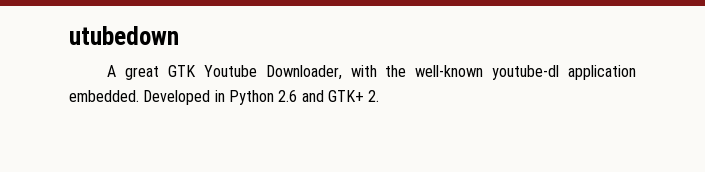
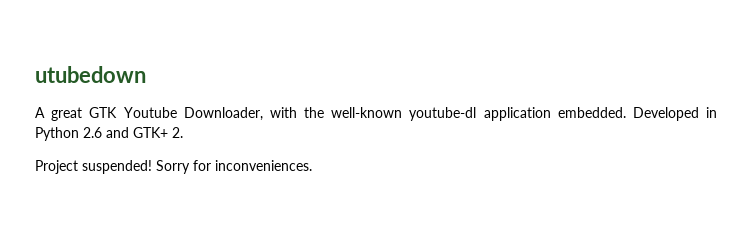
(380, 96) none -> [35,160,312,174] // Project suspended! Sorry for inconveniences.

